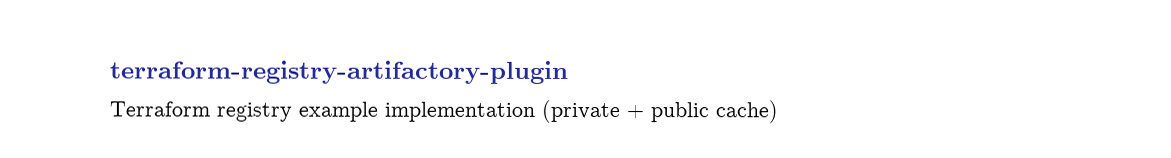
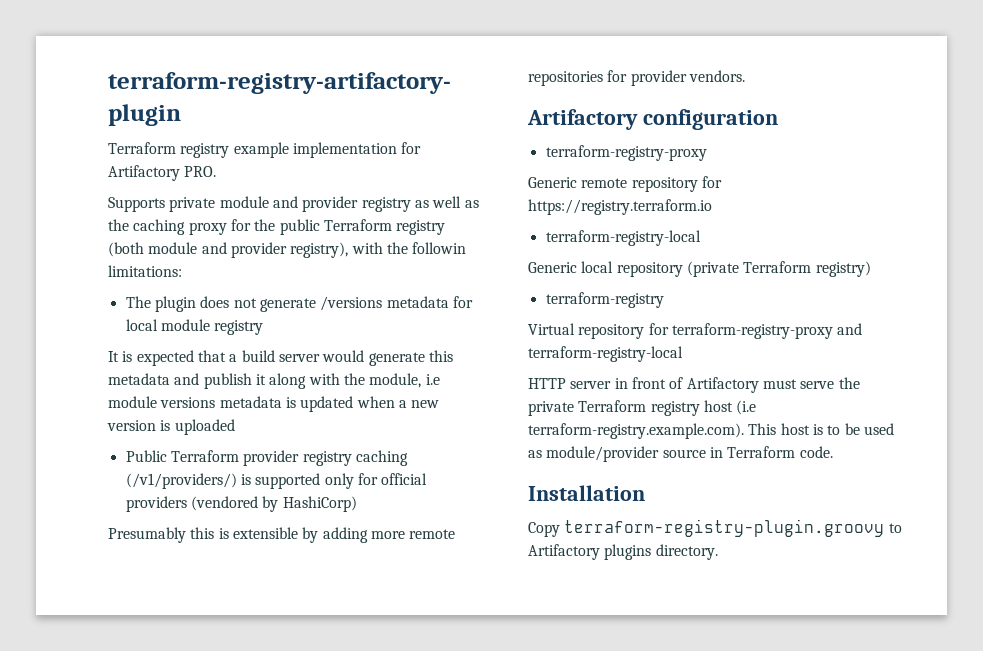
[541,99,778,124] (private + public cache) -> [401,142,422,154] [108,165,217,181] [108,196,479,212] [108,219,446,235] [108,242,467,258] [108,265,182,277] [125,296,473,312] [125,319,264,335] [108,350,453,366] [108,373,440,389] [108,396,440,412] [107,419,235,435] [125,450,408,466] [125,473,428,489] [125,496,357,512] [108,527,456,543] [528,70,745,86] [527,109,778,130] [545,145,707,161] [528,176,722,192] [528,199,712,215] [545,230,701,246] [528,261,871,277] [545,292,664,308] [528,323,863,339] [528,346,683,362] [528,377,860,393] [528,400,757,416] [528,423,894,439] [528,446,833,462] [528,485,645,501] [528,519,902,537] [528,544,718,560] for Artifactory PRO. // Supports private module and provider registry as well as the caching proxy for the public Terraform registry (both module and provider registry), with the followin limitations: // The plugin does not generate /versions metadata for local module registry // It is expected that a build server would generate this metadata and publish it along with the module, i.e module versions metadata is updated when a new version is uploaded // Public Terraform provider registry caching (/v1/providers/) is supported only for official providers (vendored by HashiCorp) // Presumably this is extensible by adding more remote repositories for provider vendors. // Artifactory configuration // terraform-registry-proxy // Generic remote repository for https://registry.terraform.io // terraform-registry-local // Generic local repository (private Terraform registry) // terraform-registry // Virtual repository for terraform-registry-proxy and terraform-registry-local // HTTP server in front of Artifactory must serve the private Terraform registry host (i.e terraform-registry.example.com). This host is to be used as module/provider source in Terraform code. // Installation // Copy terraform-registry-plugin.groovy to Artifactory plugins directory.

